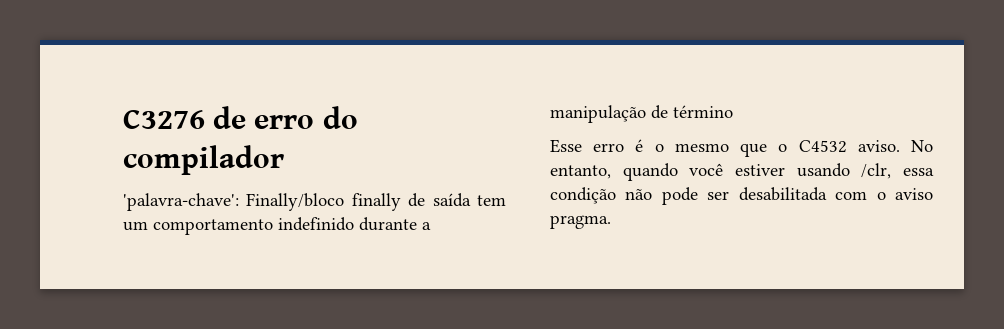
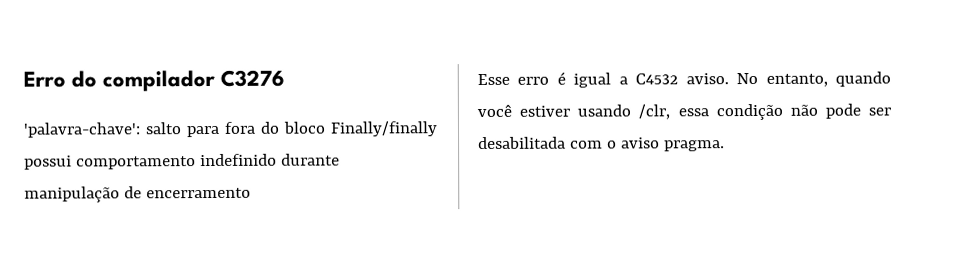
[123,106,315,129] C3276 de erro -> [23,71,66,88] Erro
(284, 160) none -> [220,69,286,87] C3276
[246,193,506,211] [123,221,148,231] Finally/bloco finally de saída tem um -> [145,121,438,138] [24,155,72,170] salto para fora do bloco Finally/finally possui
[422,222,431,230] a -> (340, 159) none
[673,105,733,118] término -> [145,187,251,199] encerramento
[654,143,788,157] o mesmo que o -> [573,72,628,88] igual a

